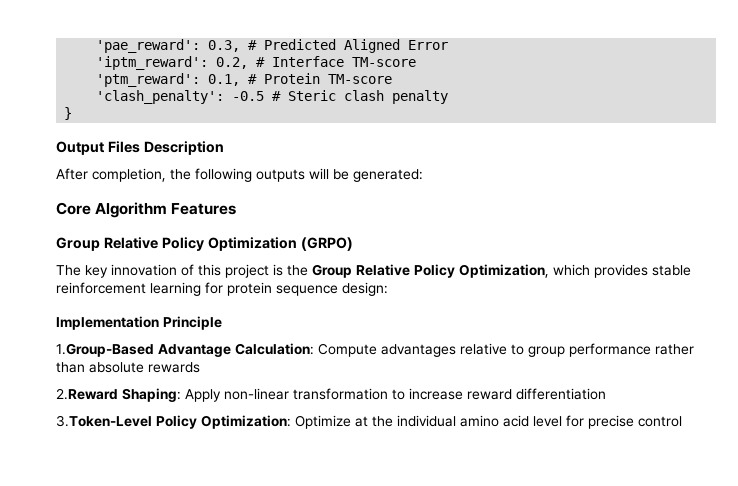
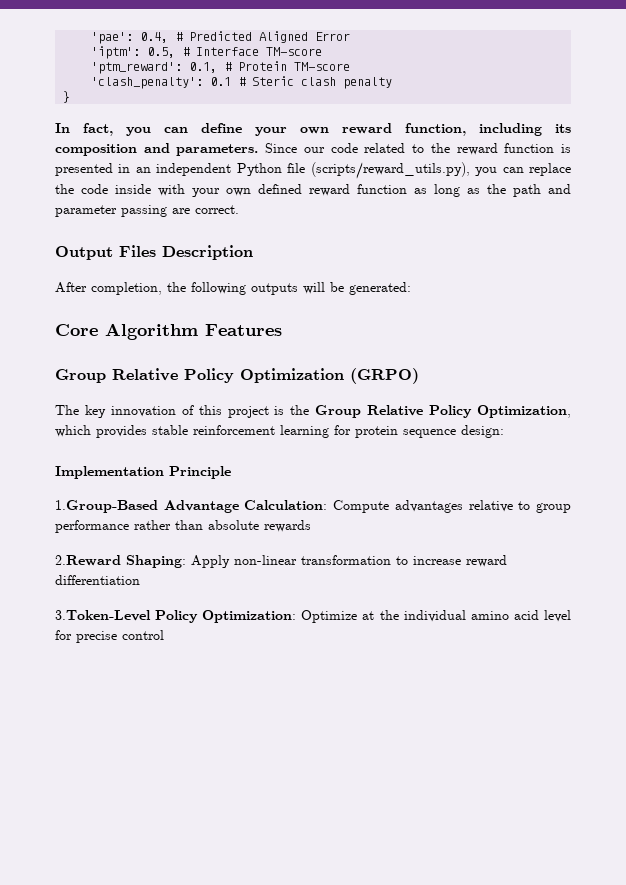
[96,39,241,53] 'pae_reward': 0.3, -> [91,32,169,44] 'pae': 0.4,
[96,56,249,70] 'iptm_reward': 0.2, -> [91,46,176,59] 'iptm': 0.5,
[232,91,265,101] -0.5 -> [210,77,232,86] 0.1
(73, 113) none -> [55,123,571,136] [55,143,572,156] [55,162,571,179] [55,184,571,197] [55,205,239,217] // In fact, you can define your own reward function, including its composition and parameters. Since our code related to the reward function is presented in an independent Python file (scripts/reward_utils.py), you can replace the code inside with your own defined reward function as long as the path and parameter passing are correct.

